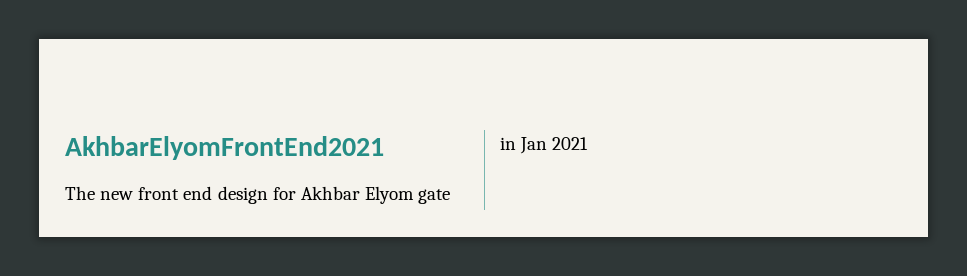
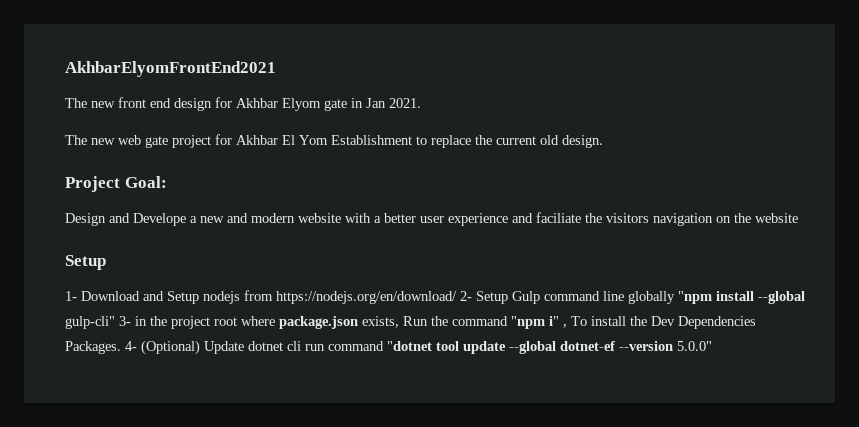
[552,137,589,150] 2021 -> [389,98,421,108] [65,134,603,148] [65,176,167,192] [65,212,798,226] [65,255,106,270] [65,290,805,304] [65,316,756,329] [65,340,712,355] 2021. // The new web gate project for Akhbar El Yom Establishment to replace the current old design. // Project Goal: // Design and Develope a new and modern website with a better user experience and faciliate the visitors navigation on the website // Setup // 1- Download and Setup nodejs from https://nodejs.org/en/download/ 2- Setup Gulp command line globally "npm install --global gulp-cli" 3- in the project root where package.json exists, Run the command "npm i" , To install the Dev Dependencies Packages. 4- (Optional) Update dotnet cli run command "dotnet tool update --global dotnet-ef --version 5.0.0"

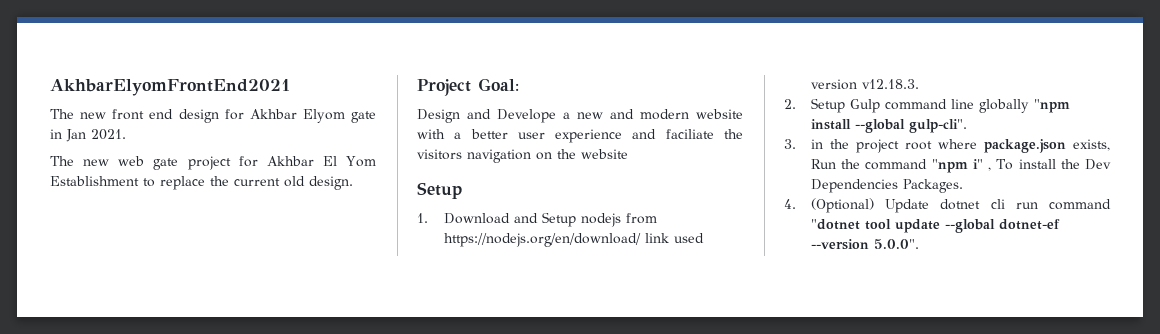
[65,291,77,301] 1- -> [417,213,428,223] 1.
[460,291,472,301] 2- -> [644,233,704,243] [810,79,919,90] [784,99,796,109] link used version v12.18.3. // 2.
[65,316,131,329] gulp-cli" 3- -> [908,119,967,133] [784,139,796,149] gulp-cli". // 3.
[125,341,137,351] 4- -> [784,199,796,209] // 4.
[677,341,712,351] 5.0.0" -> [873,239,919,249] 5.0.0".

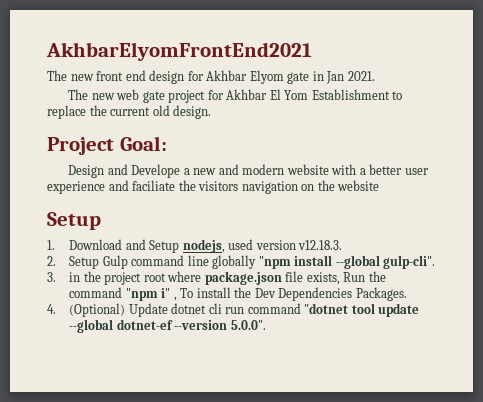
[580,213,657,227] [443,233,669,247] nodejs from https://nodejs.org/en/download/ link -> [182,239,225,253] nodejs,
(1066, 146) none -> [285,271,304,282] file

